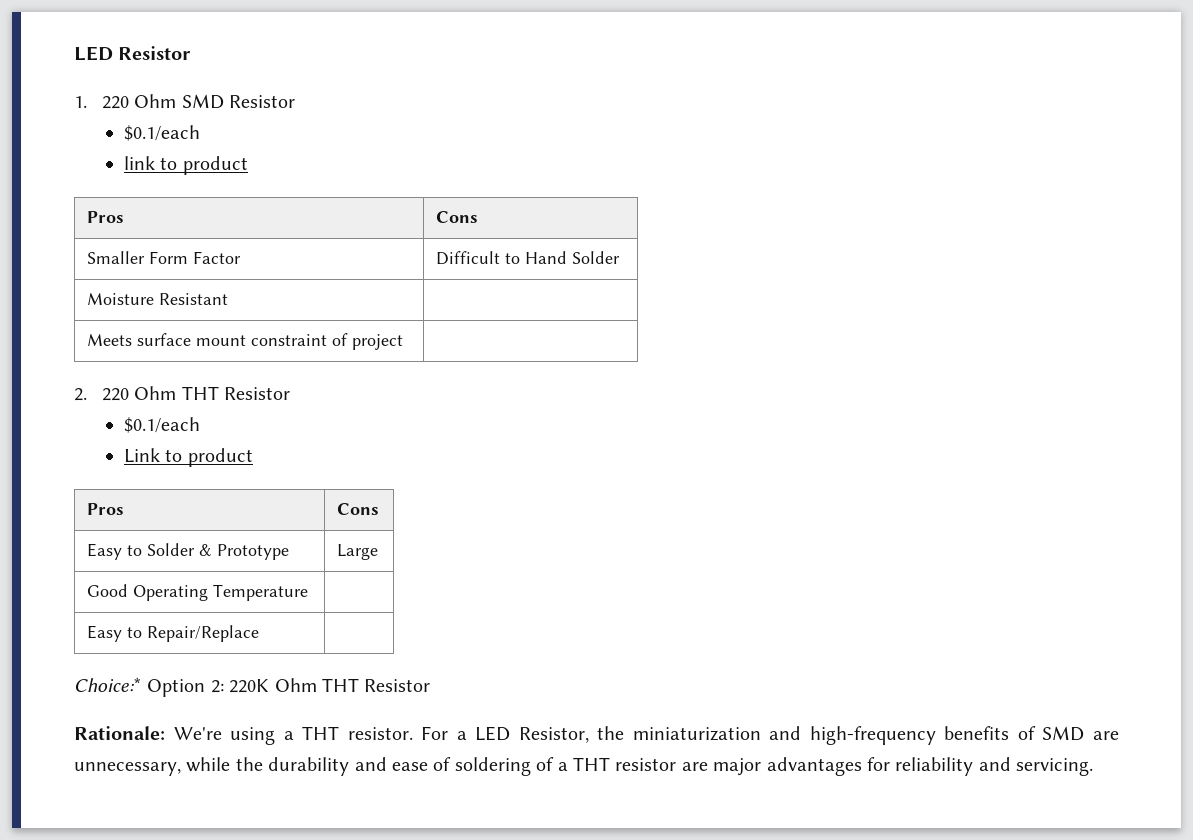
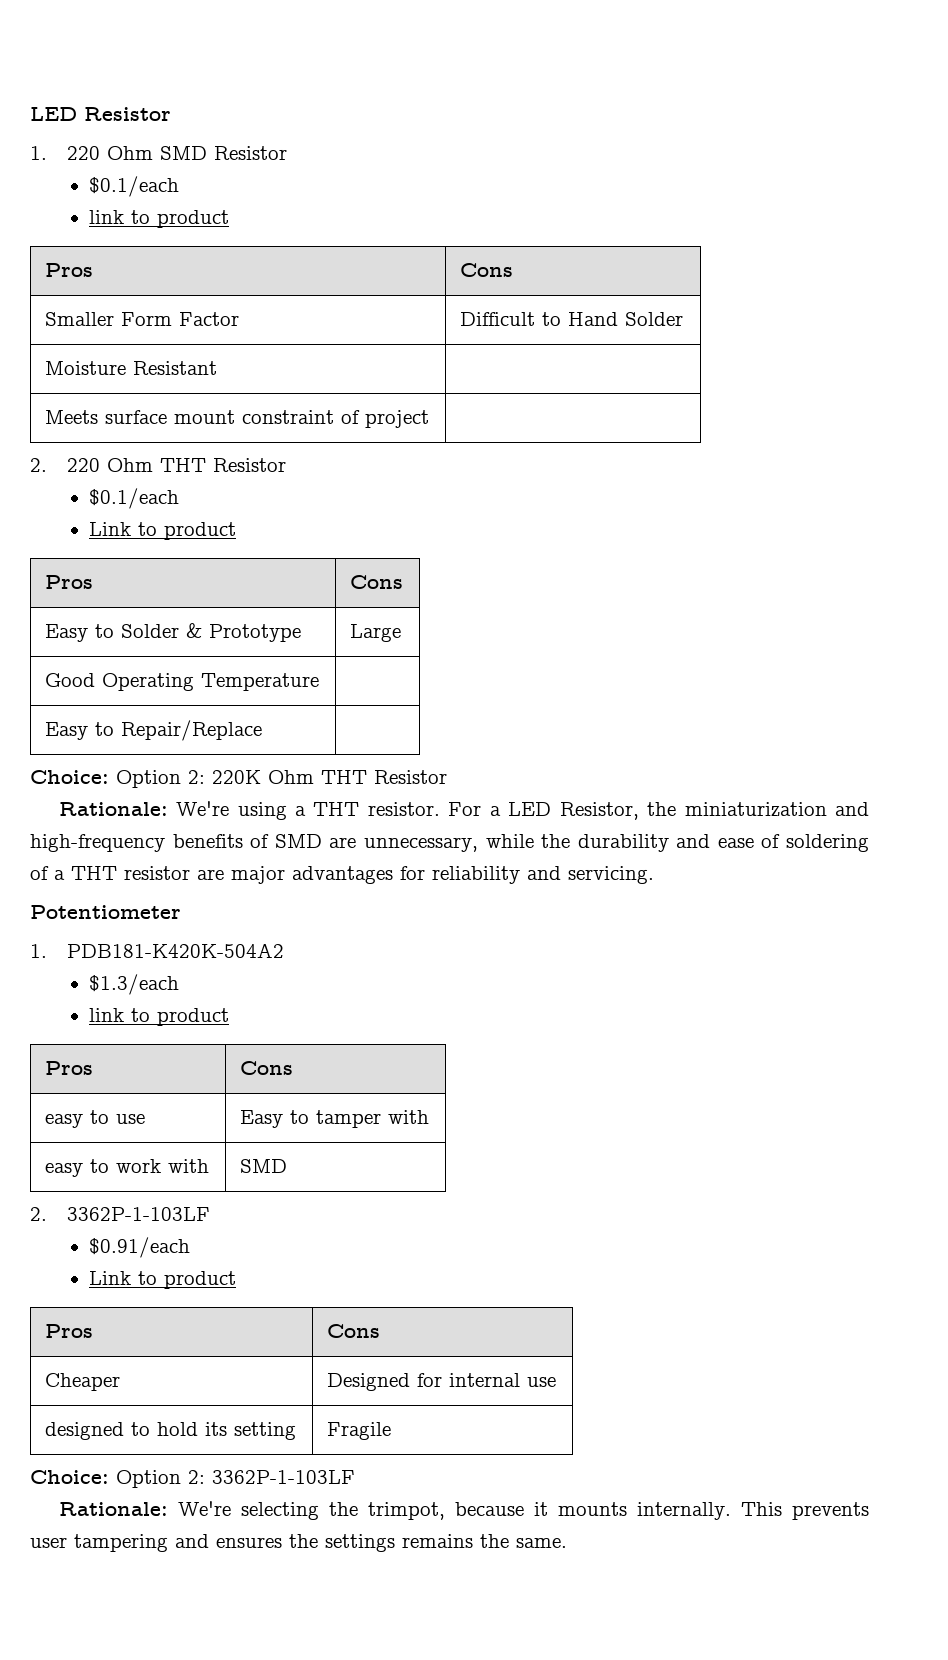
[74,677,142,692] Choice:* -> [30,770,109,784] Choice:
(1094, 767) none -> [30,905,181,919] [30,943,284,958] [89,974,180,995] [89,1008,230,1026] [44,1061,93,1075] [239,1061,293,1075] [44,1110,145,1128] [239,1110,429,1128] [44,1159,209,1177] [239,1159,287,1173] [30,1207,210,1221] [89,1237,191,1258] [89,1271,237,1289] [44,1324,93,1338] [326,1324,380,1338] [44,1373,120,1391] [326,1373,556,1391] [44,1422,296,1440] [326,1422,391,1440] [30,1470,355,1488] [58,1501,869,1520] [30,1534,567,1552] // Potentiometer // 1. PDB181-K420K-504A2 // $1.3/each // link to product // Pros | Cons // easy to use | Easy to tamper with // easy to work with | SMD // 2. 3362P-1-103LF // $0.91/each // Link to product // Pros | Cons // Cheaper | Designed for internal use // designed to hold its setting | Fragile // Choice: Option 2: 3362P-1-103LF // Rationale: We're selecting the trimpot, because it mounts internally. This prevents user tampering and ensures the settings remains the same.

